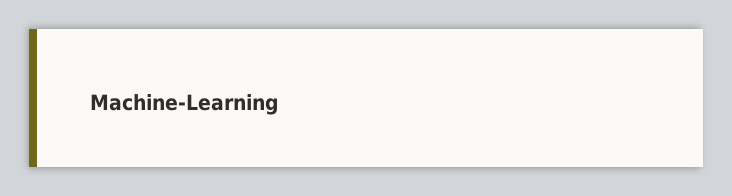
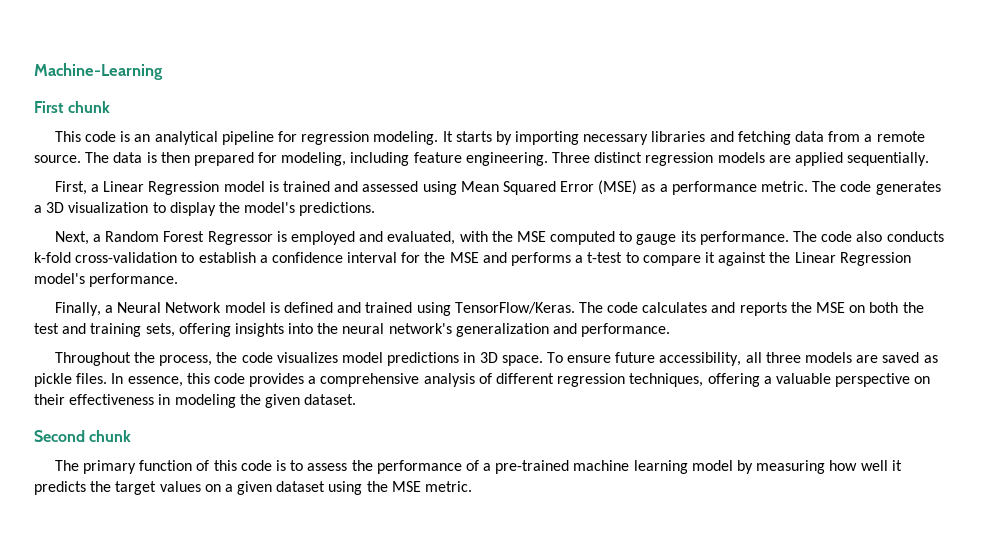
(279, 104) none -> [34,101,111,113] [54,131,925,145] [34,152,930,166] [54,180,941,195] [34,202,376,216] [54,231,944,245] [34,252,911,266] [34,273,179,287] [54,302,924,316] [34,323,671,337] [54,352,938,366] [34,373,931,387] [34,394,357,408] [34,430,132,442] [54,460,902,474] [34,481,473,495] // First chunk // This code is an analytical pipeline for regression modeling. It starts by importing necessary libraries and fetching data from a remote source. The data is then prepared for modeling, including feature engineering. Three distinct regression models are applied sequentially. // First, a Linear Regression model is trained and assessed using Mean Squared Error (MSE) as a performance metric. The code generates a 3D visualization to display the model's predictions. // Next, a Random Forest Regressor is employed and evaluated, with the MSE computed to gauge its performance. The code also conducts k-fold cross-validation to establish a confidence interval for the MSE and performs a t-test to compare it against the Linear Regression model's performance. // Finally, a Neural Network model is defined and trained using TensorFlow/Keras. The code calculates and reports the MSE on both the test and training sets, offering insights into the neural network's generalization and performance. // Throughout the process, the code visualizes model predictions in 3D space. To ensure future accessibility, all three models are saved as pickle files. In essence, this code provides a comprehensive analysis of different regression techniques, offering a valuable perspective on their effectiveness in modeling the given dataset. // Second chunk // The primary function of this code is to assess the performance of a pre-trained machine learning model by measuring how well it predicts the target values on a given dataset using the MSE metric.

